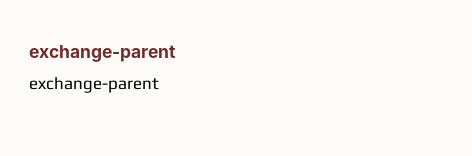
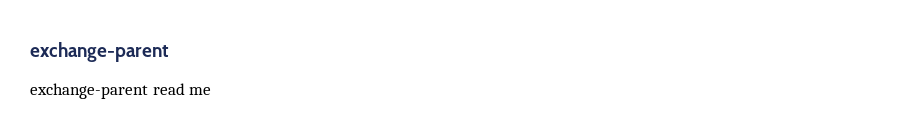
(159, 85) none -> [152,83,212,95] read me

